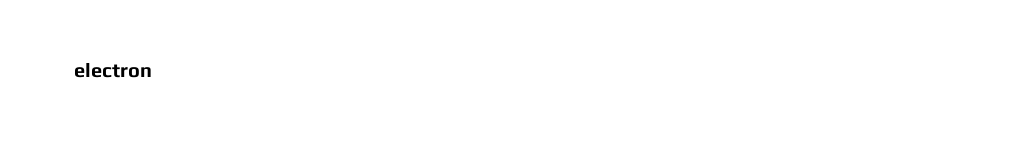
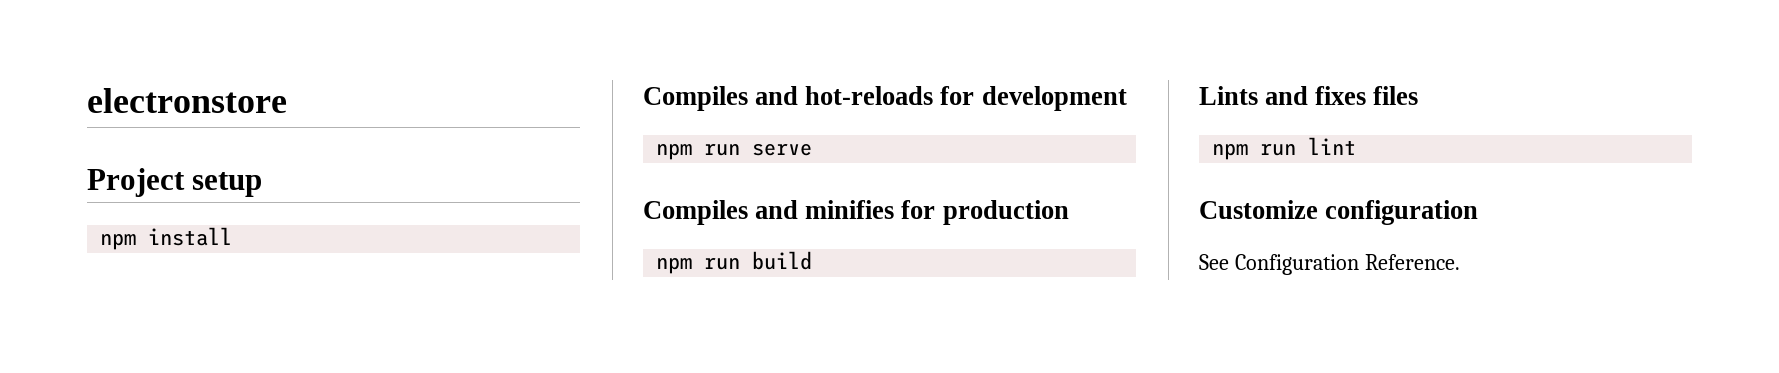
[74,63,152,78] electron -> [87,88,287,113] [87,168,263,197] [100,227,233,250] [643,86,1127,111] [656,143,813,160] [643,200,1069,225] [656,251,813,274] [1199,86,1419,105] [1212,137,1357,160] [1199,200,1479,225] [1199,254,1460,275] electronstore // Project setup // npm install // Compiles and hot-reloads for development // npm run serve // Compiles and minifies for production // npm run build // Lints and fixes files // npm run lint // Customize configuration // See Configuration Reference.

